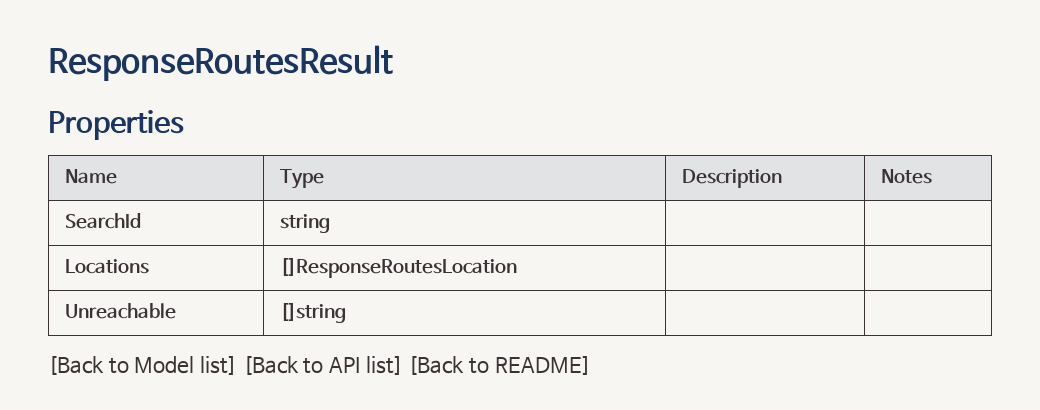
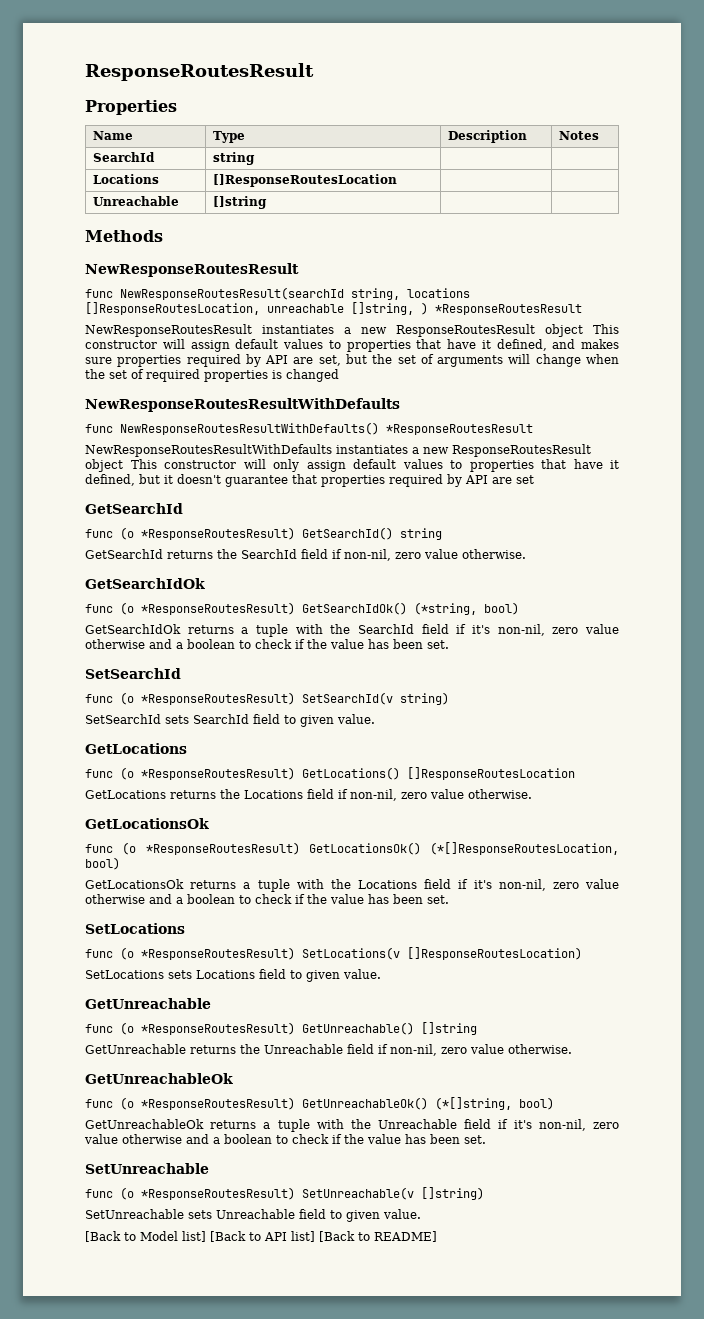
(346, 312) none -> [85,230,163,242] [85,263,299,277] [85,287,470,300] [85,302,582,315] [85,324,619,337] [85,339,619,352] [85,354,619,367] [85,369,339,382] [85,398,400,412] [85,422,533,435] [85,444,591,457] [85,459,619,472] [85,474,534,487] [85,503,183,514] [85,527,442,540] [85,549,526,561] [85,578,205,589] [85,602,519,615] [85,624,620,637] [85,639,449,649] [85,668,181,679] [85,692,449,705] [85,714,375,727] [85,743,187,754] [85,767,575,780] [85,789,532,801] [85,818,209,829] [85,842,619,855] [85,857,120,870] [85,879,620,892] [85,894,449,904] [85,923,185,934] [85,947,582,960] [85,969,381,982] [85,998,211,1009] [85,1022,477,1035] [85,1044,572,1056] [85,1073,233,1084] [85,1097,554,1110] [85,1119,619,1132] [84,1134,486,1144] [85,1163,209,1174] [85,1187,484,1200] [85,1209,421,1222] // Methods // NewResponseRoutesResult // func NewResponseRoutesResult(searchId string, locations []ResponseRoutesLocation, unreachable []string, ) *ResponseRoutesResult // NewResponseRoutesResult instantiates a new ResponseRoutesResult object This constructor will assign default values to properties that have it defined, and makes sure properties required by API are set, but the set of arguments will change when the set of required properties is changed // NewResponseRoutesResultWithDefaults // func NewResponseRoutesResultWithDefaults() *ResponseRoutesResult // NewResponseRoutesResultWithDefaults instantiates a new ResponseRoutesResult object This constructor will only assign default values to properties that have it defined, but it doesn't guarantee that properties required by API are set // GetSearchId // func (o *ResponseRoutesResult) GetSearchId() string // GetSearchId returns the SearchId field if non-nil, zero value otherwise. // GetSearchIdOk // func (o *ResponseRoutesResult) GetSearchIdOk() (*string, bool) // GetSearchIdOk returns a tuple with the SearchId field if it's non-nil, zero value otherwise and a boolean to check if the value has been set. // SetSearchId // func (o *ResponseRoutesResult) SetSearchId(v string) // SetSearchId sets SearchId field to given value. // GetLocations // func (o *ResponseRoutesResult) GetLocations() []ResponseRoutesLocation // GetLocations returns the Locations field if non-nil, zero value otherwise. // GetLocationsOk // func (o *ResponseRoutesResult) GetLocationsOk() (*[]ResponseRoutesLocation, bool) // GetLocationsOk returns a tuple with the Locations field if it's non-nil, zero value otherwise and a boolean to check if the value has been set. // SetLocations // func (o *ResponseRoutesResult) SetLocations(v []ResponseRoutesLocation) // SetLocations sets Locations field to given value. // GetUnreachable // func (o *ResponseRoutesResult) GetUnreachable() []string // GetUnreachable returns the Unreachable field if non-nil, zero value otherwise. // GetUnreachableOk // func (o *ResponseRoutesResult) GetUnreachableOk() (*[]string, bool) // GetUnreachableOk returns a tuple with the Unreachable field if it's non-nil, zero value otherwise and a boolean to check if the value has been set. // SetUnreachable // func (o *ResponseRoutesResult) SetUnreachable(v []string) // SetUnreachable sets Unreachable field to given value.

